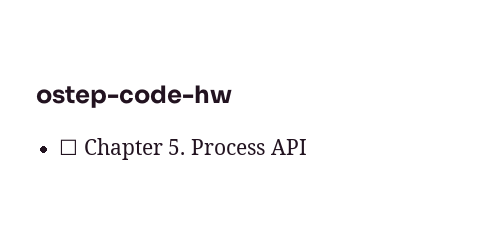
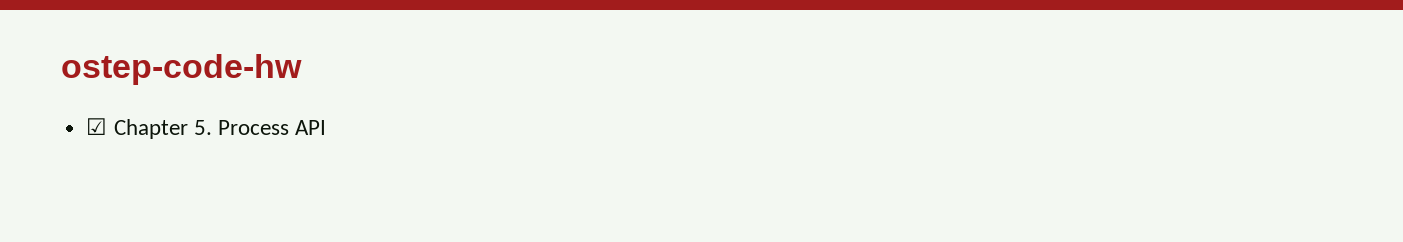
[59,139,79,155] ☐ -> [86,118,108,135] ☑

